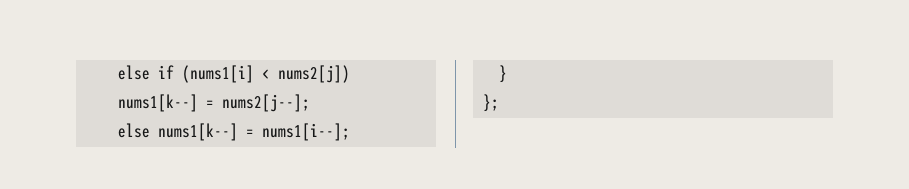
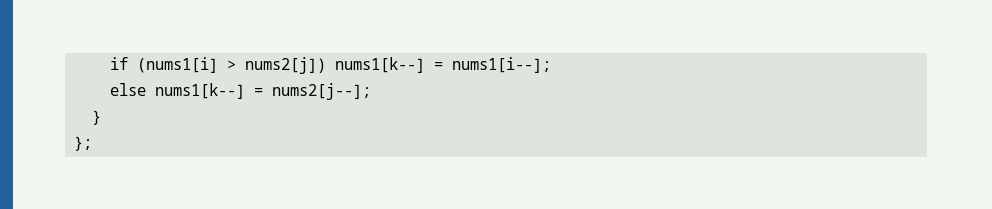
[117,65,150,80] else -> (110, 63) none
[261,69,270,79] < -> [227,60,237,70] >
[221,94,310,112] [117,123,350,141] nums2[j--]; // else nums1[k--] = nums1[i--]; -> [452,57,552,73] [110,83,372,100] nums1[i--]; // else nums1[k--] = nums2[j--];

